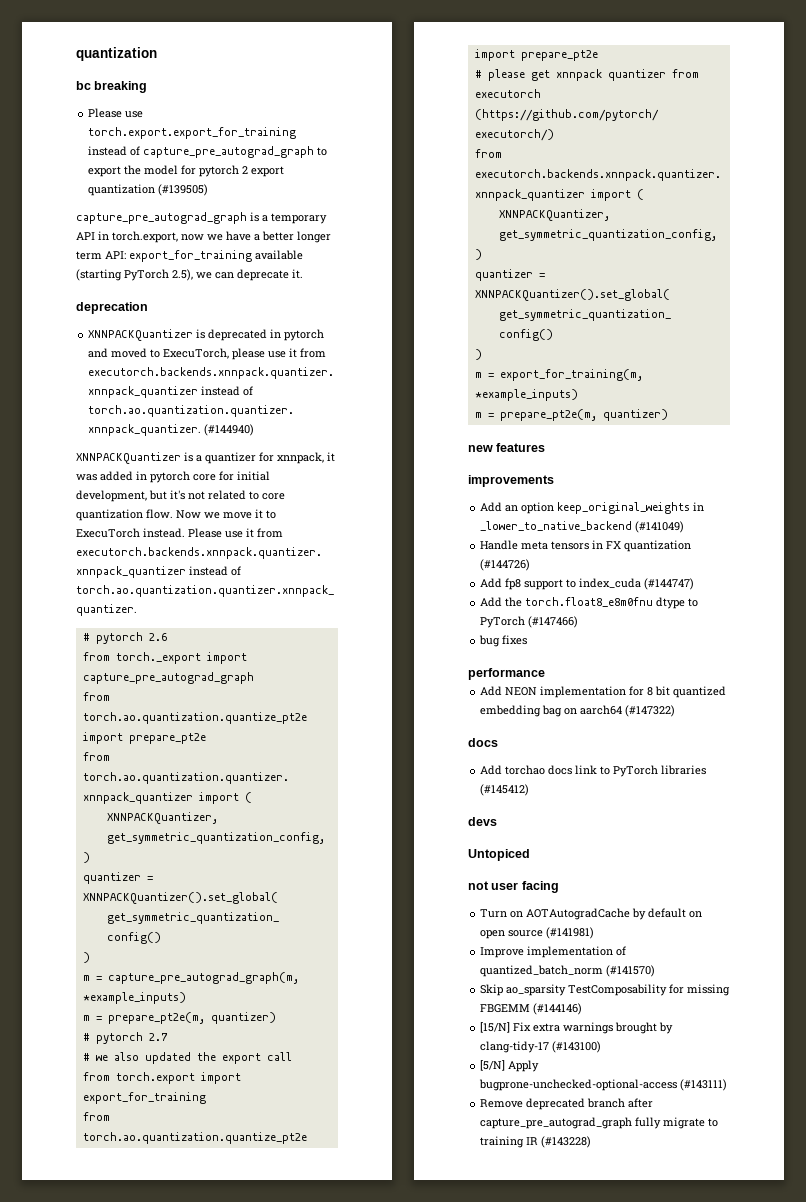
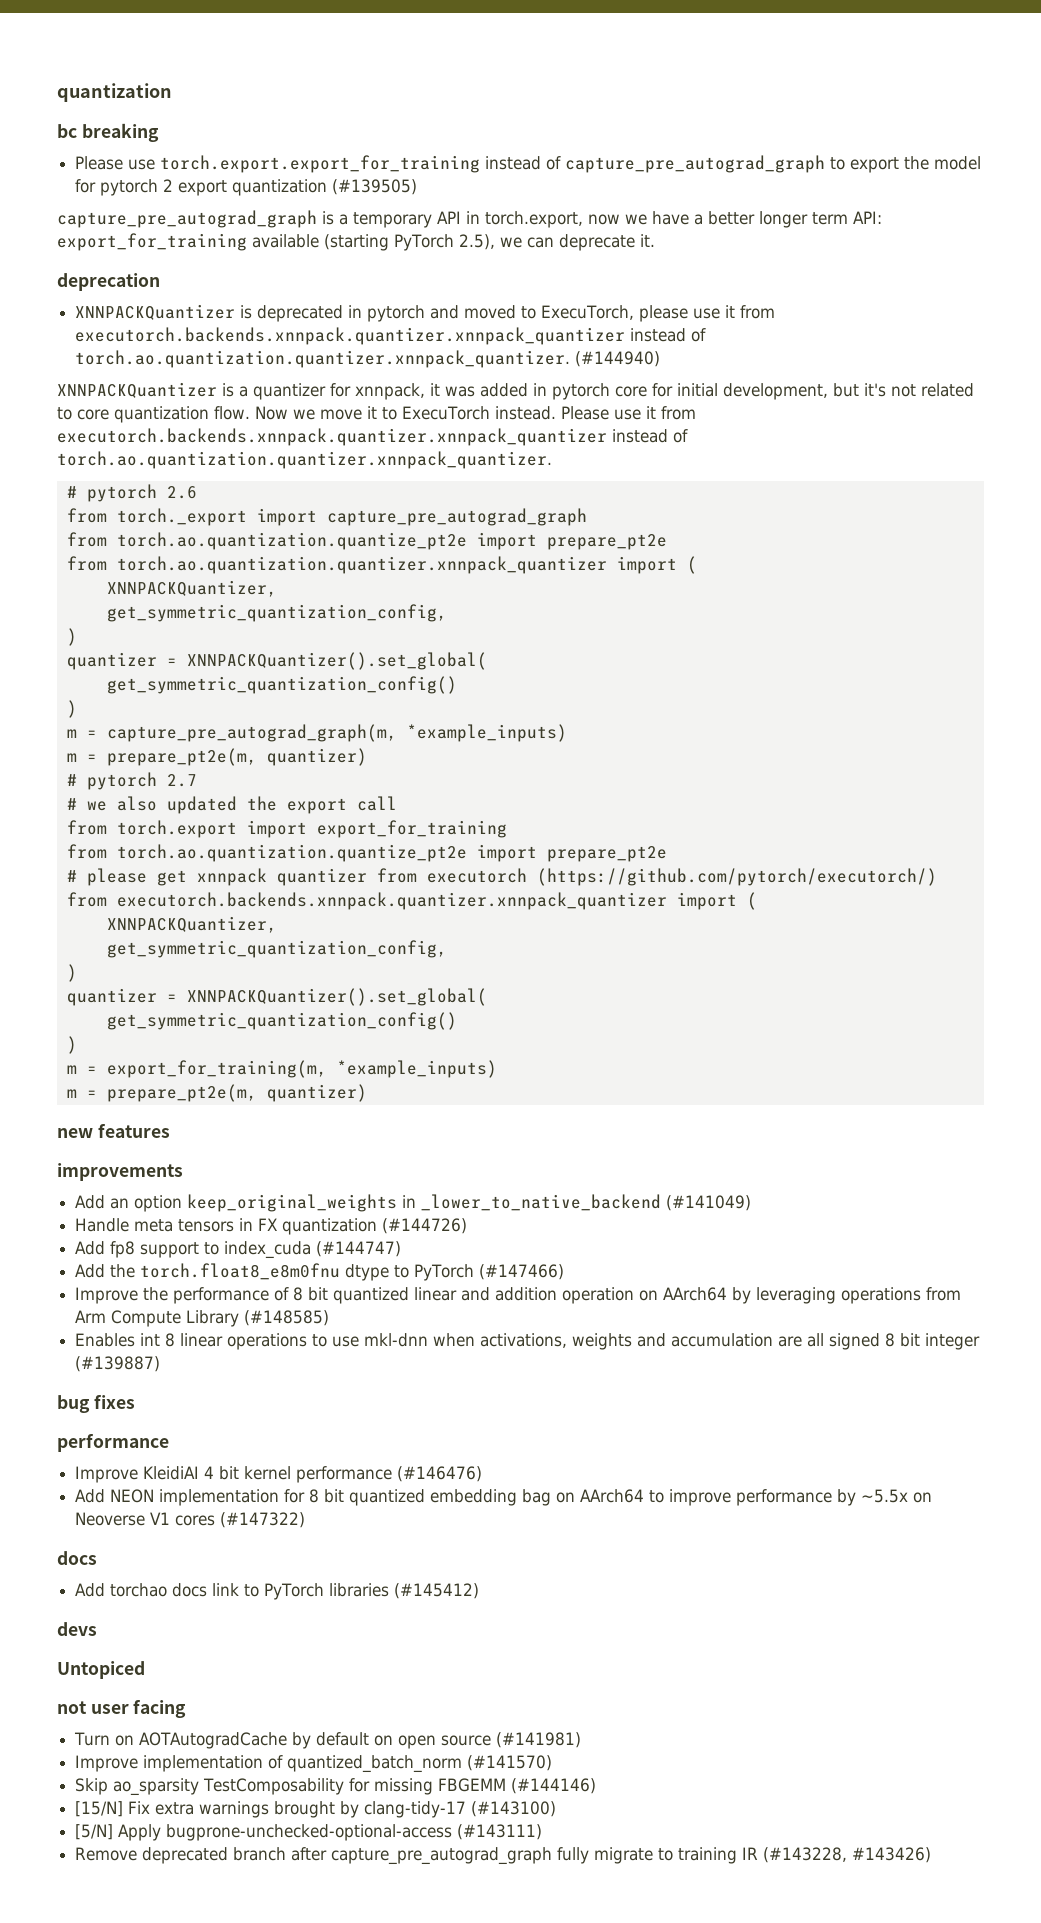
[479,635,528,647] [468,668,545,680] bug fixes // performance -> [75,1287,962,1304] [75,1310,330,1327] [75,1333,981,1350] [75,1356,161,1372] [57,1394,135,1413] [57,1433,169,1452] [75,1466,483,1483] Improve the performance of 8 bit quantized linear and addition operation on AArch64 by leveraging operations from Arm Compute Library (#148585) // Enables int 8 linear operations to use mkl-dnn when activations, weights and accumulation are all signed 8 bit integer (#139887) // bug fixes // performance // Improve KleidiAI 4 bit kernel performance (#146476)
[580,705,623,715] aarch64 -> [580,1489,933,1506] [75,1512,216,1526] AArch64 to improve performance by ~5.5x on Neoverse V1 cores
[541,1136,592,1148] (#143228) -> [763,1847,932,1863] (#143228, #143426)

